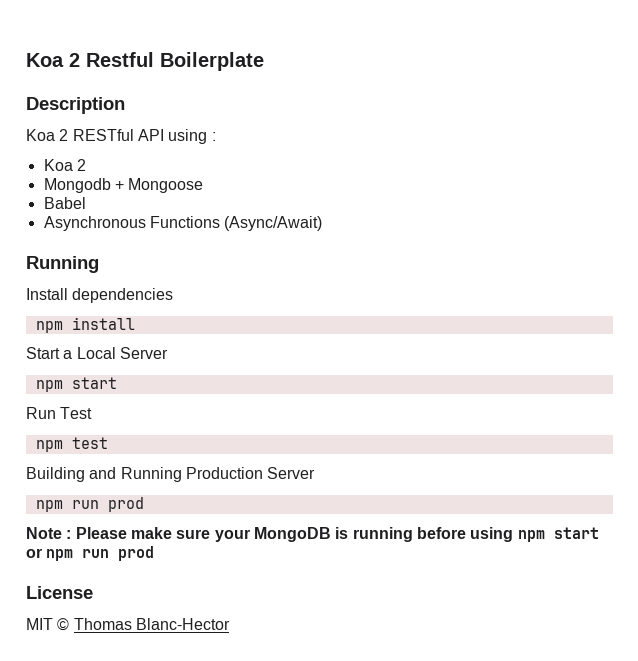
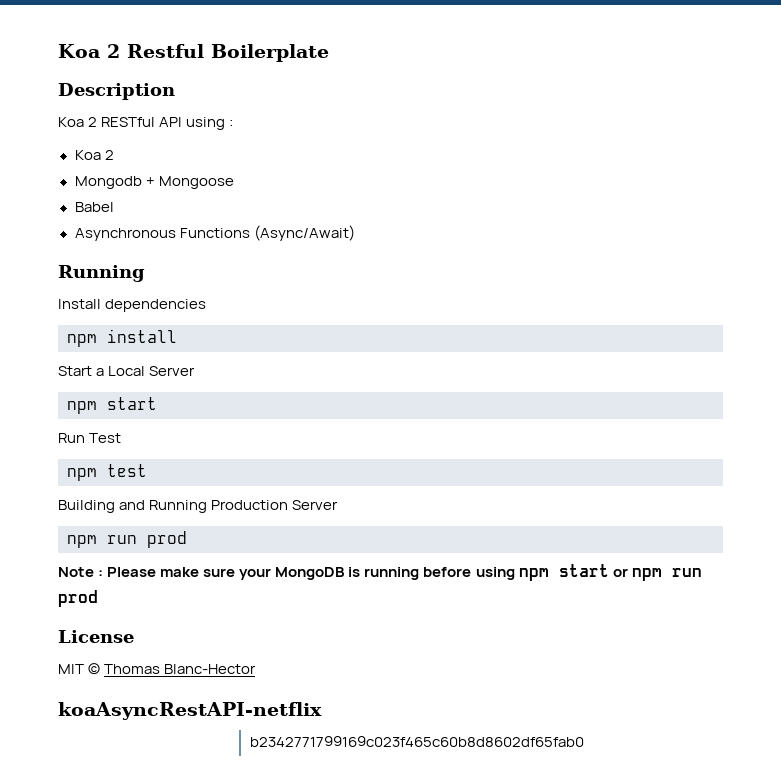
(230, 624) none -> [58,702,322,720] [249,736,584,747] // koaAsyncRestAPI-netflix // b2342771799169c023f465c60b8d8602df65fab0

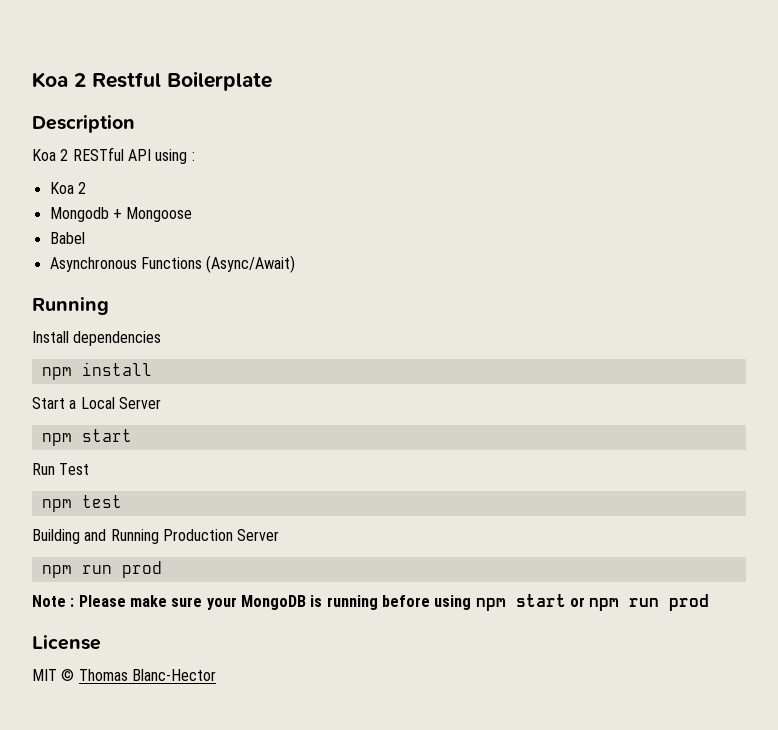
[58,702,322,720] [249,736,584,747] // koaAsyncRestAPI-netflix // b2342771799169c023f465c60b8d8602df65fab0 -> (216, 675) none

